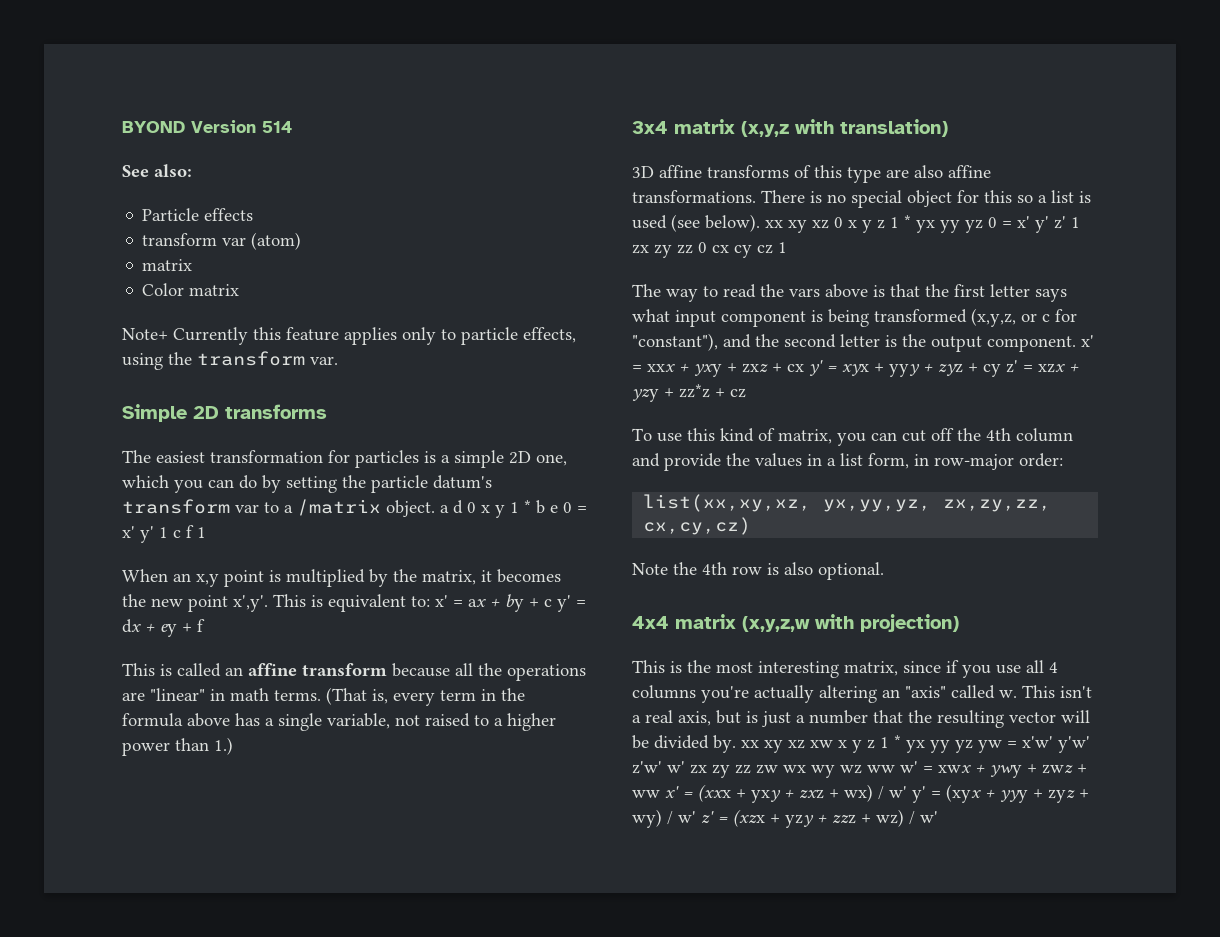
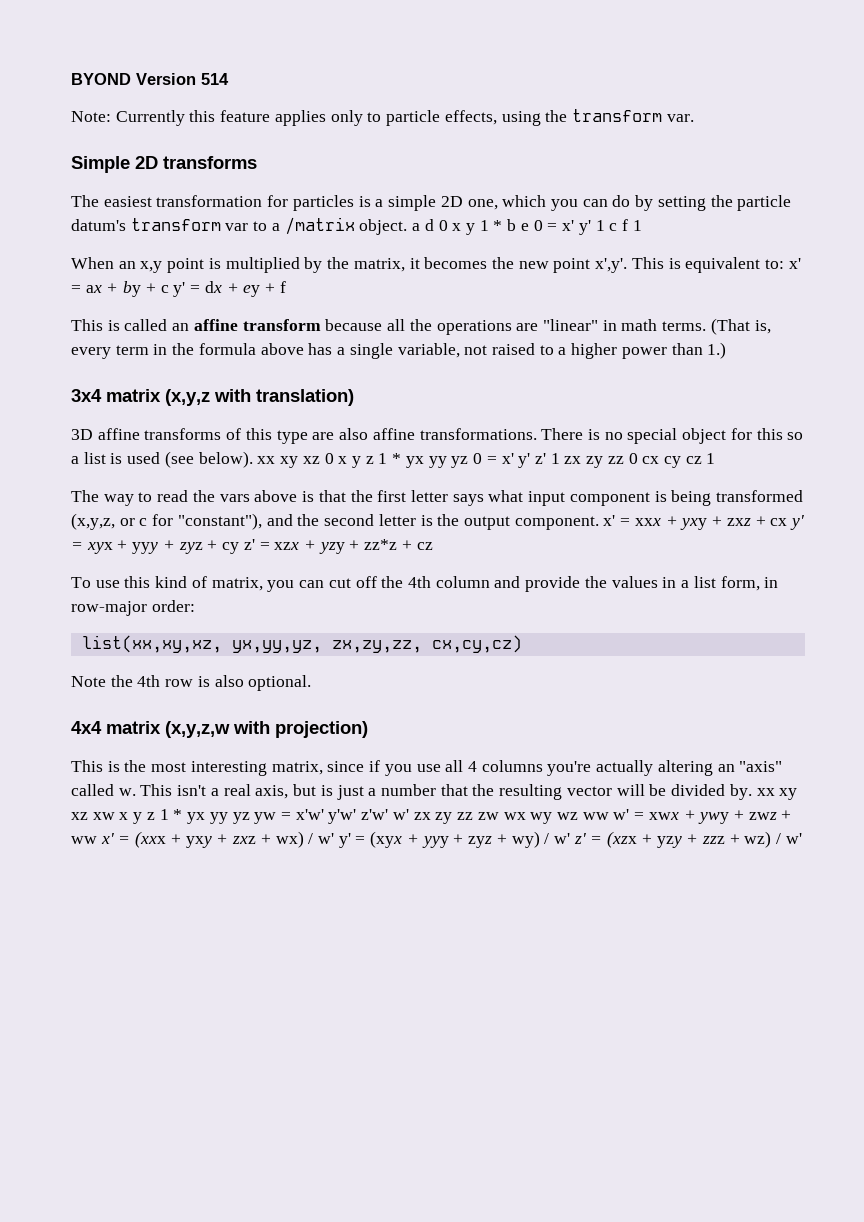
[122,164,192,177] [142,208,254,221] [142,232,302,250] [142,259,193,271] [142,283,240,296] [122,328,168,340] See also: // Particle effects // transform var (atom) // matrix // Color matrix // Note+ -> [71,111,111,122] Note:

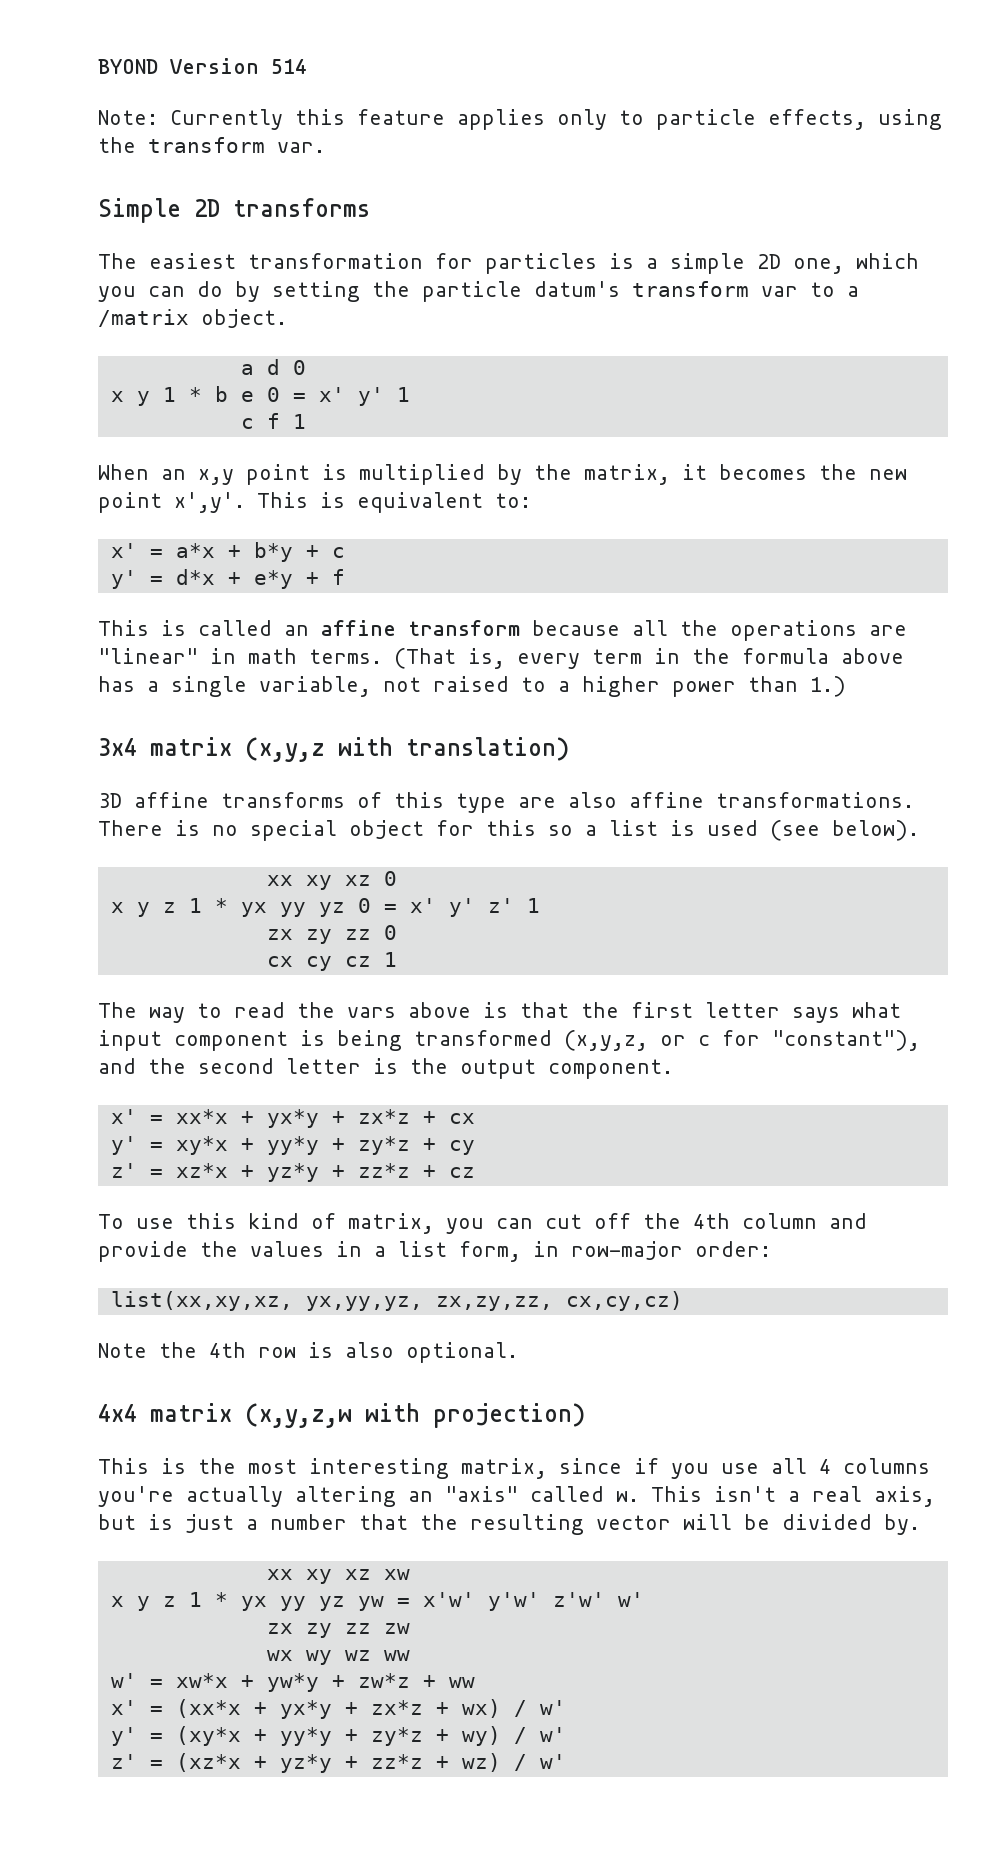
(408, 227) none -> (287, 318) //
(448, 225) none -> (306, 367) //
(605, 225) none -> (410, 394) //
[788,258,801,269] [71,281,142,297] x' = ax + by -> [110,542,293,562] // x' = a*x + b*y
[173,281,261,297] y' = dx + ey -> [110,569,293,589] // y' = d*x + e*y
(253, 459) none -> (919, 830) //
(334, 458) none -> (397, 878) //
(560, 458) none -> (540, 905) //
(638, 458) none -> (397, 932) //
[603,515,751,530] x' = xxx + yxy + zxz -> [110,1109,410,1128] // x' = xx*x + yx*y + zx*z
[789,515,804,530] [71,540,203,554] y' = xyx + yyy + zyz -> [110,1136,410,1155] // y' = xy*x + yy*y + zy*z
[243,539,345,554] z' = xzx + yzy -> [110,1163,319,1182] // z' = xz*x + yz*y
(752, 792) none -> (920, 1524) //
(115, 816) none -> (410, 1574) //
(409, 814) none -> (644, 1599) //
(499, 816) none -> (410, 1628) //
(609, 816) none -> (410, 1655) //
[648,810,777,824] xwx + ywy + zwz -> [175,1673,410,1692] xw*x + yw*y + zw*z
[100,831,257,848] x' = (xxx + yxy + zxz -> [110,1699,423,1719] // x' = (xx*x + yx*y + zx*z
[338,831,493,848] y' = (xyx + yyy + zyz -> [110,1726,423,1746] // y' = (xy*x + yy*y + zy*z
[573,831,726,848] z' = (xzx + yzy + zzz -> [110,1753,423,1773] // z' = (xz*x + yz*y + zz*z

